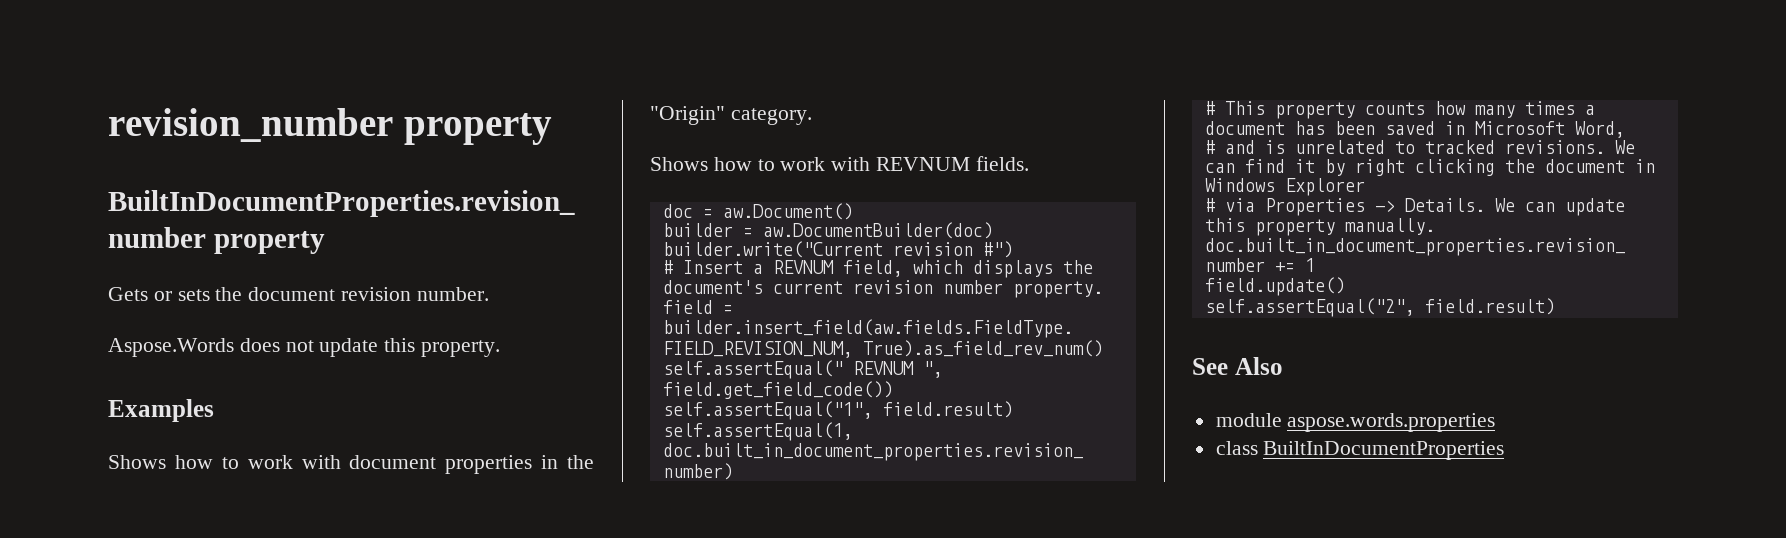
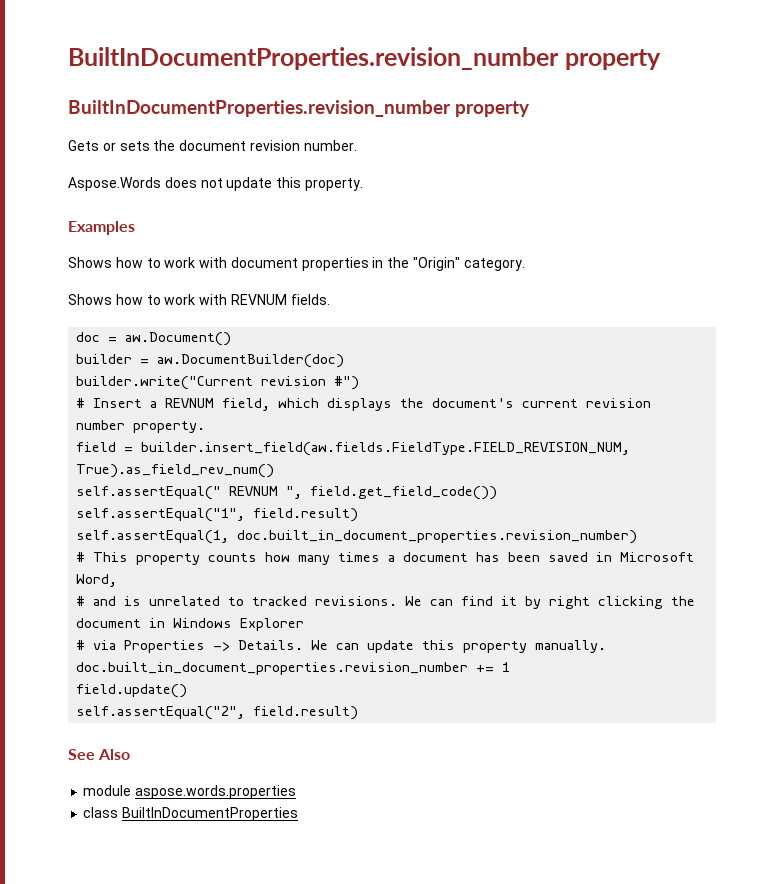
[108,108,393,142] revision_number -> [68,47,559,70] BuiltInDocumentProperties.revision_number

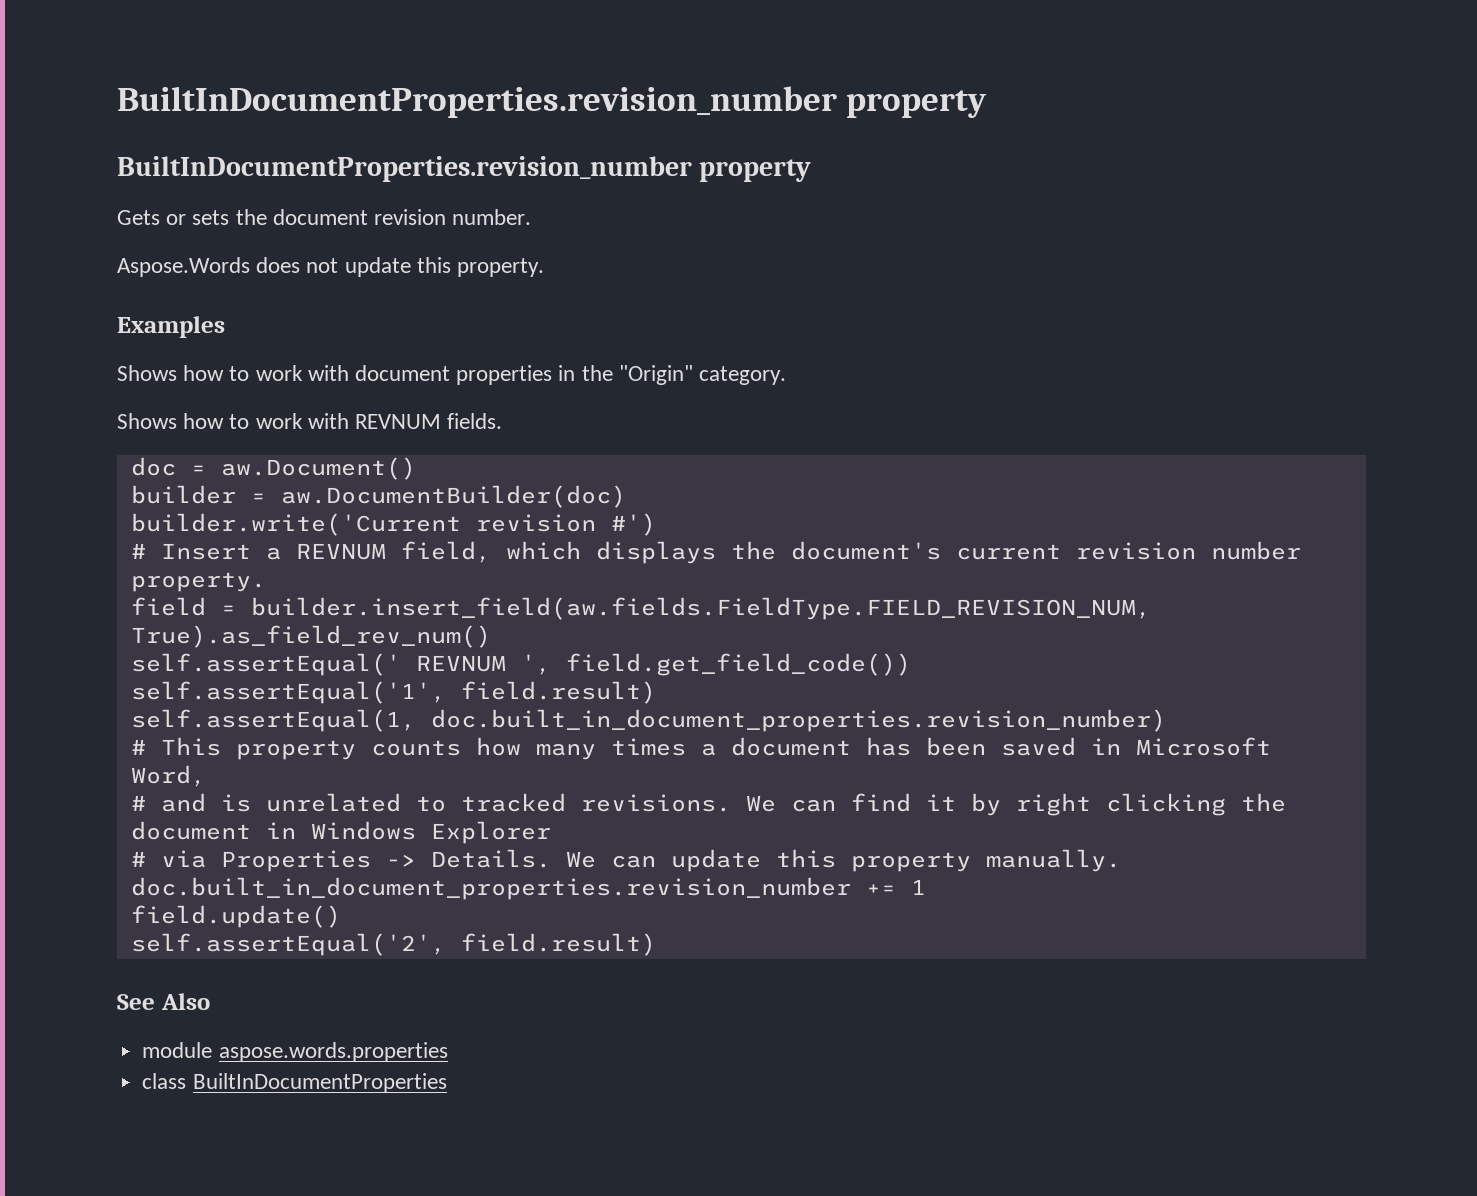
[76,376,360,390] builder.write("Current revision #") -> [130,513,656,536] builder.write('Current revision #')
[76,486,303,500] self.assertEqual(" REVNUM ", -> [130,653,551,676] self.assertEqual(' REVNUM ',
[76,508,246,522] self.assertEqual("1", -> [130,681,446,704] self.assertEqual('1',
[76,706,246,720] self.assertEqual("2", -> [130,933,446,956] self.assertEqual('2',

